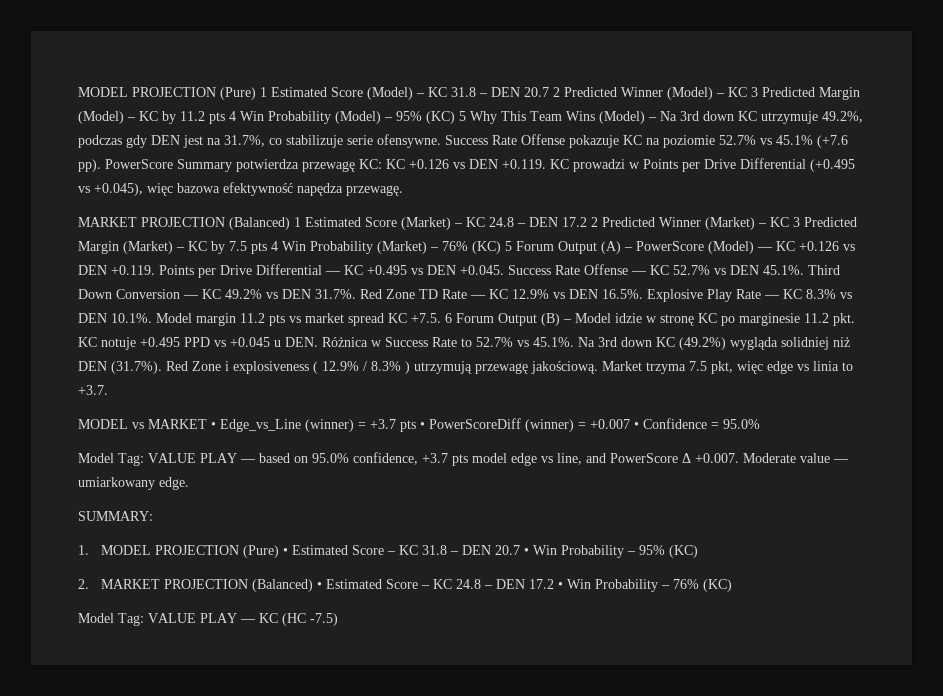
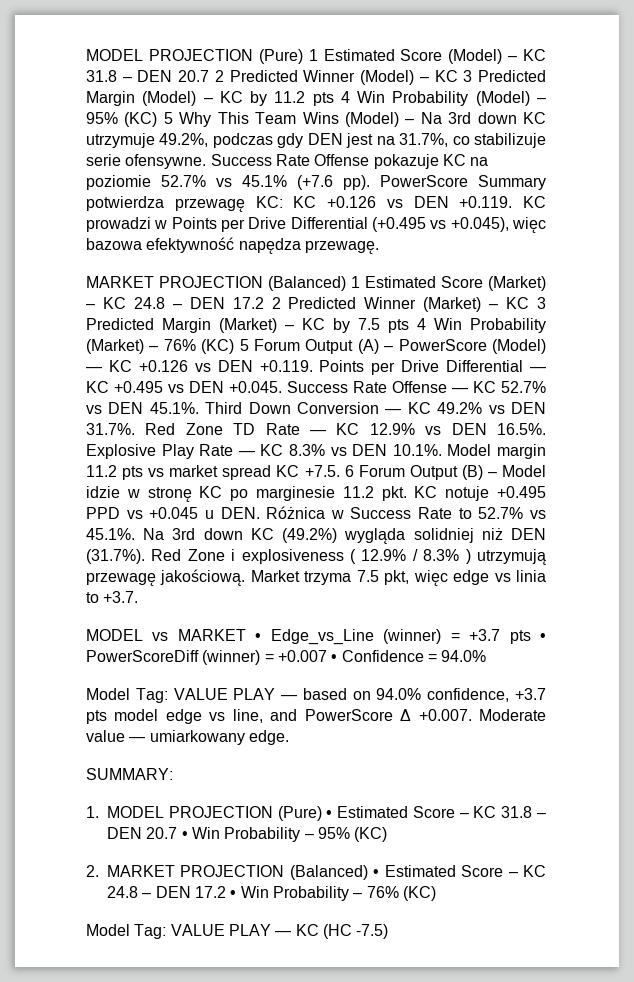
[723,419,760,429] 95.0% -> [441,650,487,662] 94.0%
[312,453,349,463] 95.0% -> [376,688,422,700] 94.0%

